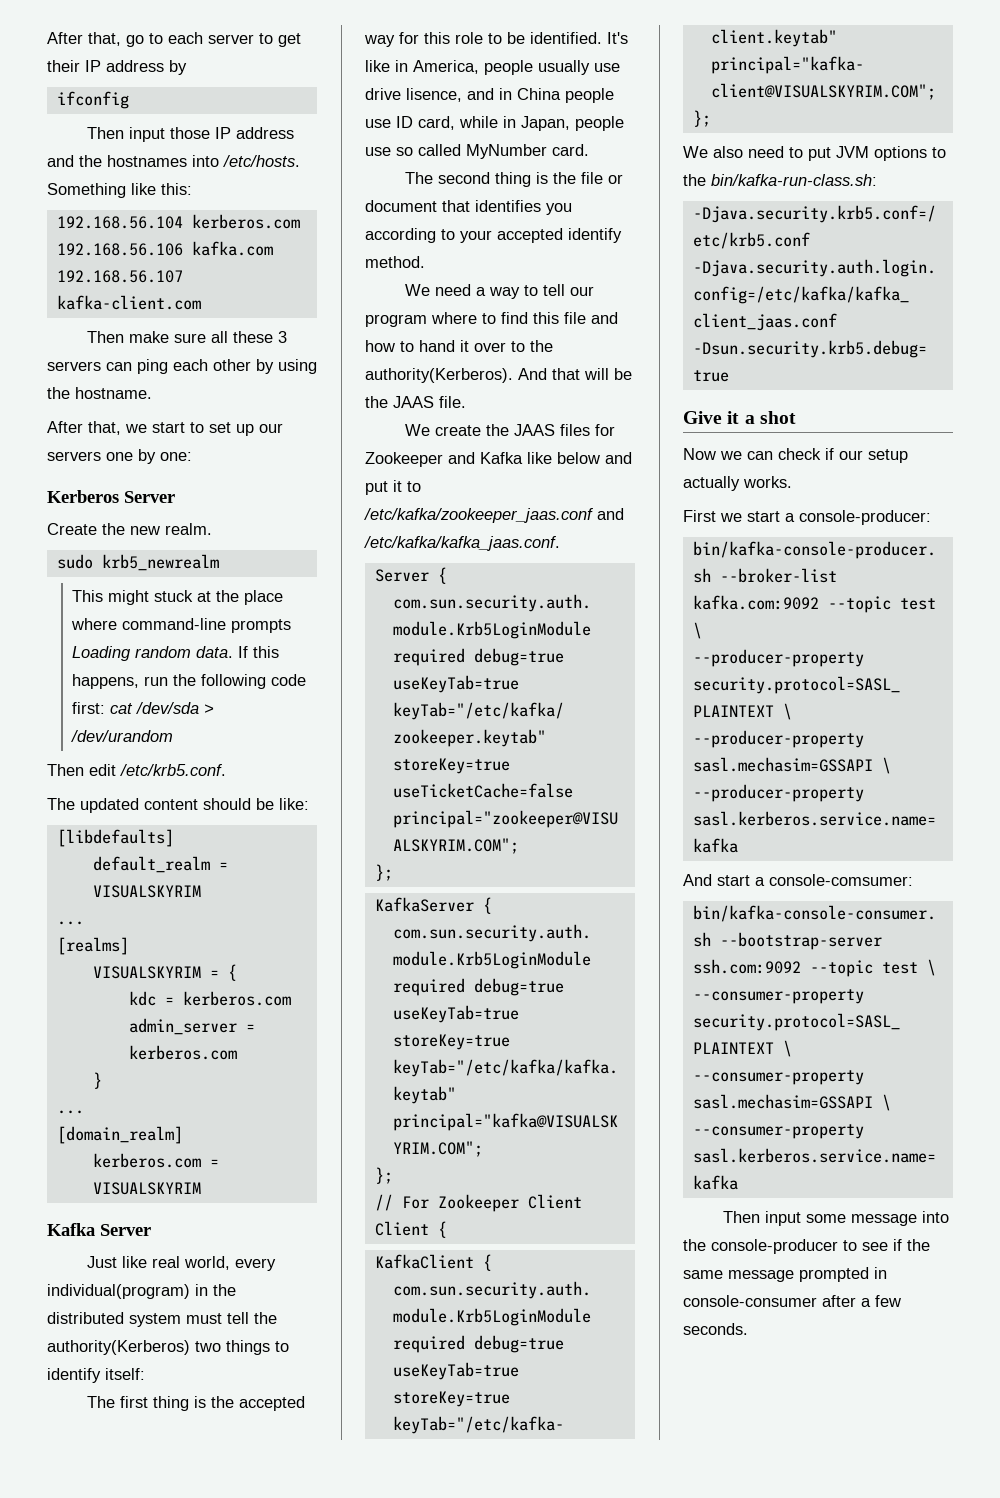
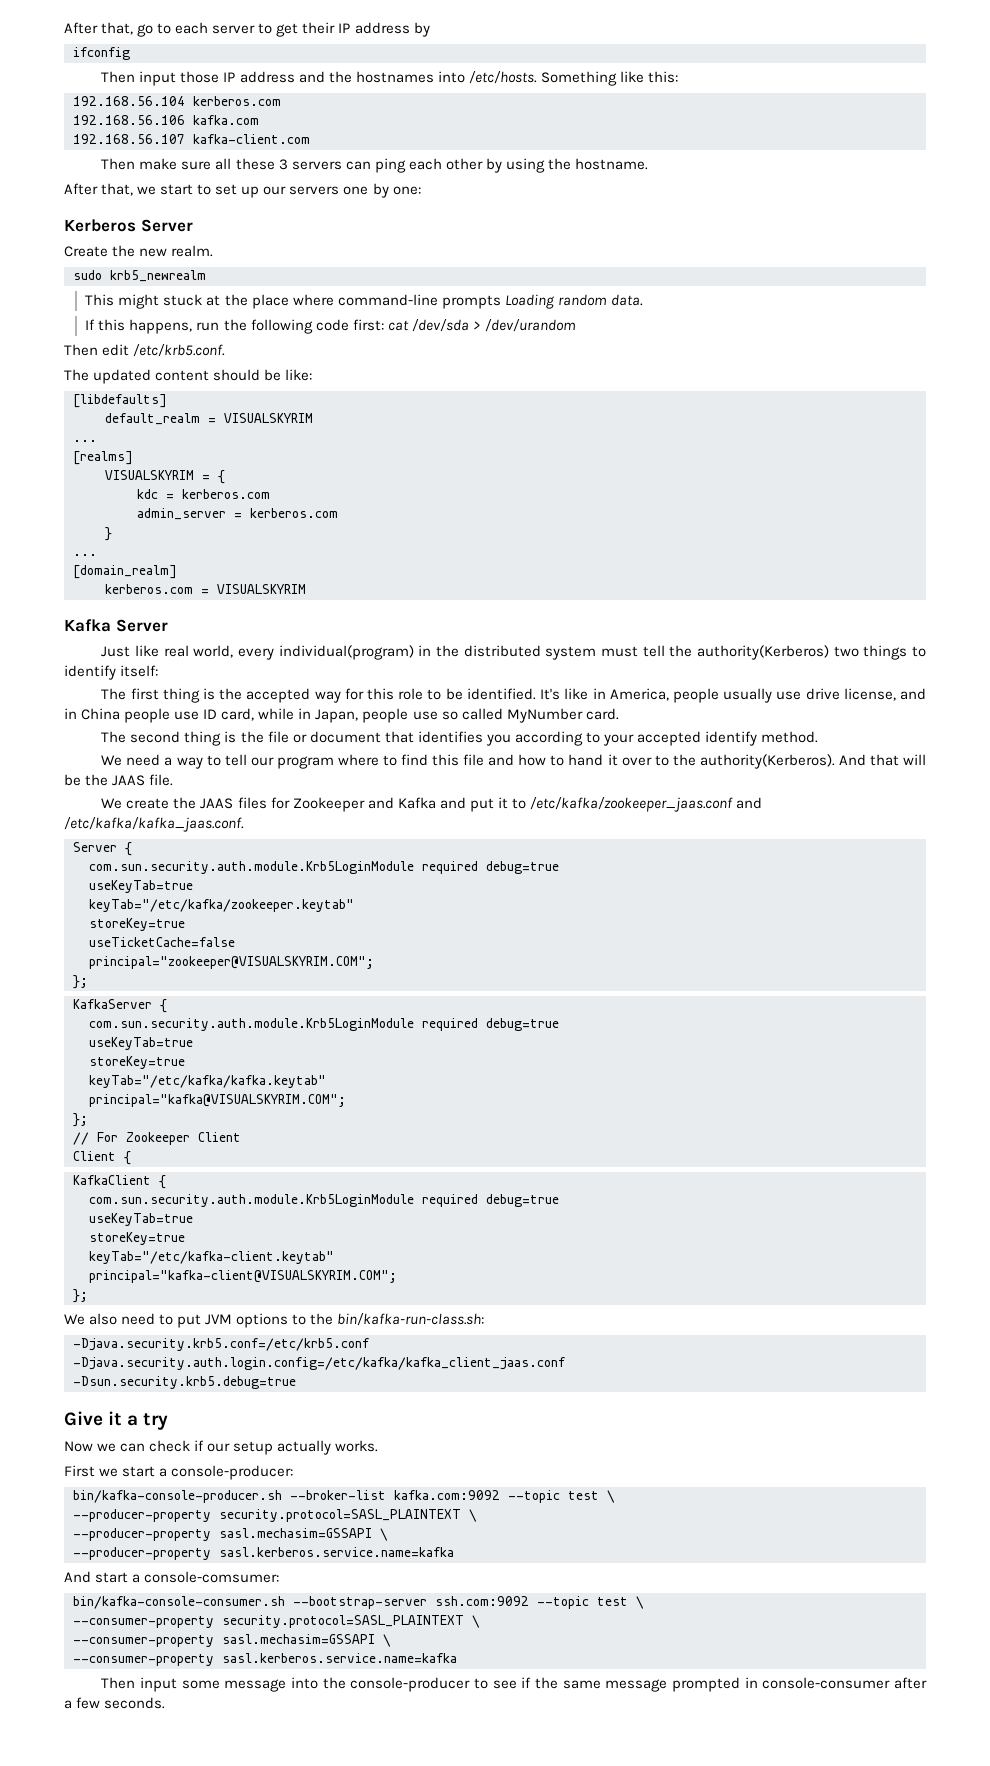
(234, 652) none -> (643, 300) //
[406,88,462,102] lisence, -> [843,688,896,701] license,
[527,452,600,464] like below -> (436, 803) none
[759,411,796,424] shot -> [143,1413,169,1430] try

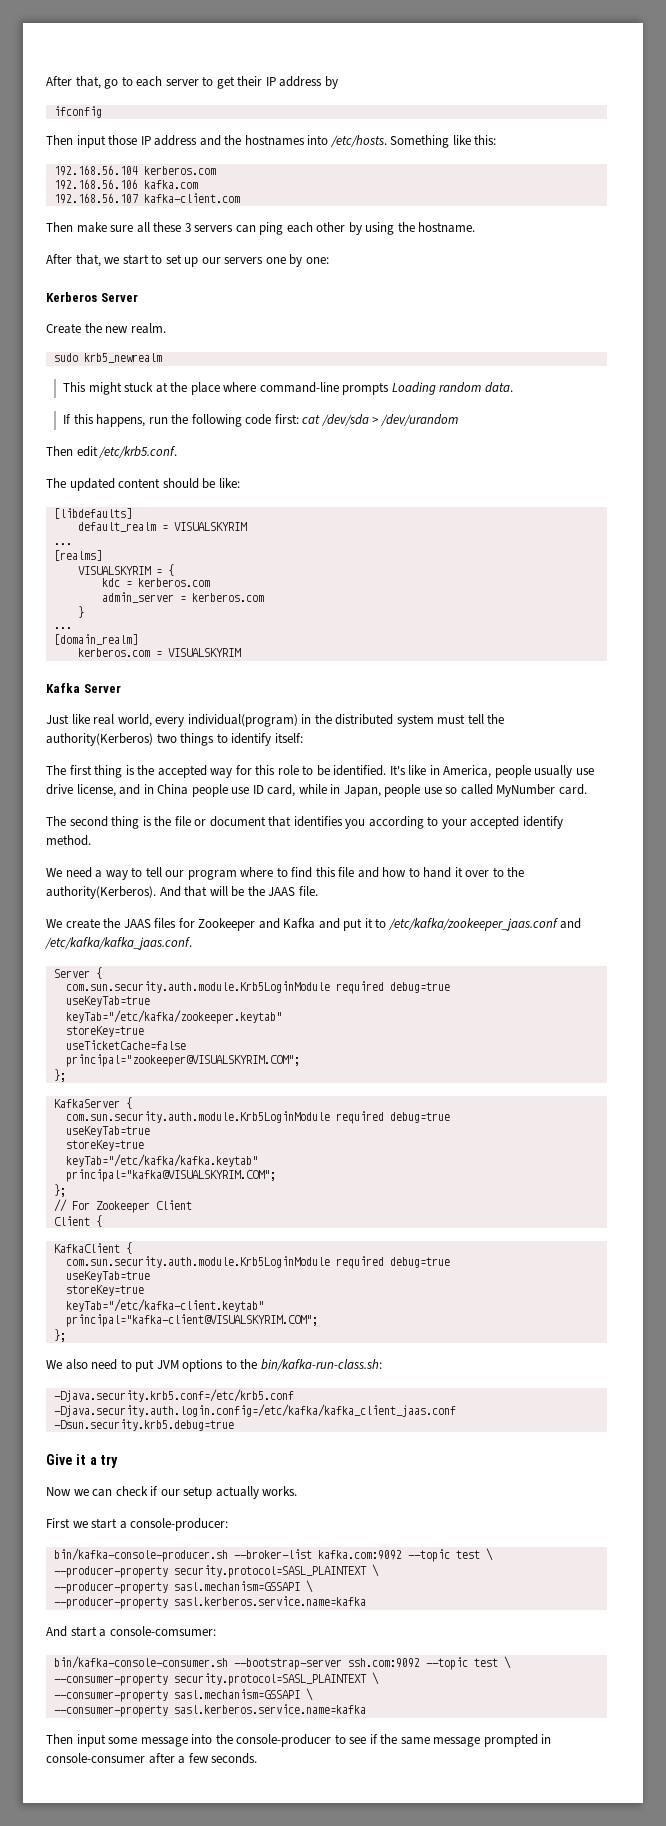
[219,1528,372,1538] sasl.mechasim=GSSAPI -> [173,1581,300,1591] sasl.mechanism=GSSAPI
[222,1634,375,1644] sasl.mechasim=GSSAPI -> [173,1689,300,1699] sasl.mechanism=GSSAPI

